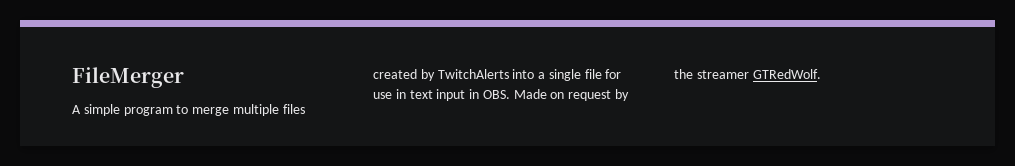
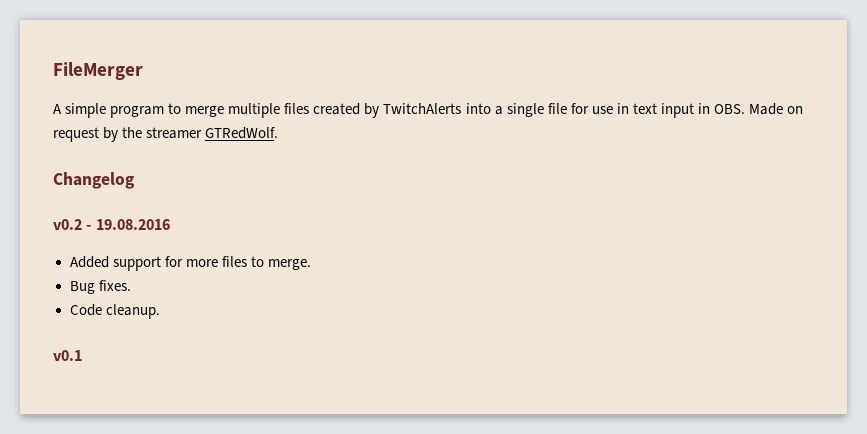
(821, 74) none -> [53,172,135,189] [53,219,170,230] [69,256,311,271] [69,280,131,294] [69,304,160,319] [53,350,82,361] // Changelog // v0.2 - 19.08.2016 // Added support for more files to merge. // Bug fixes. // Code cleanup. // v0.1

